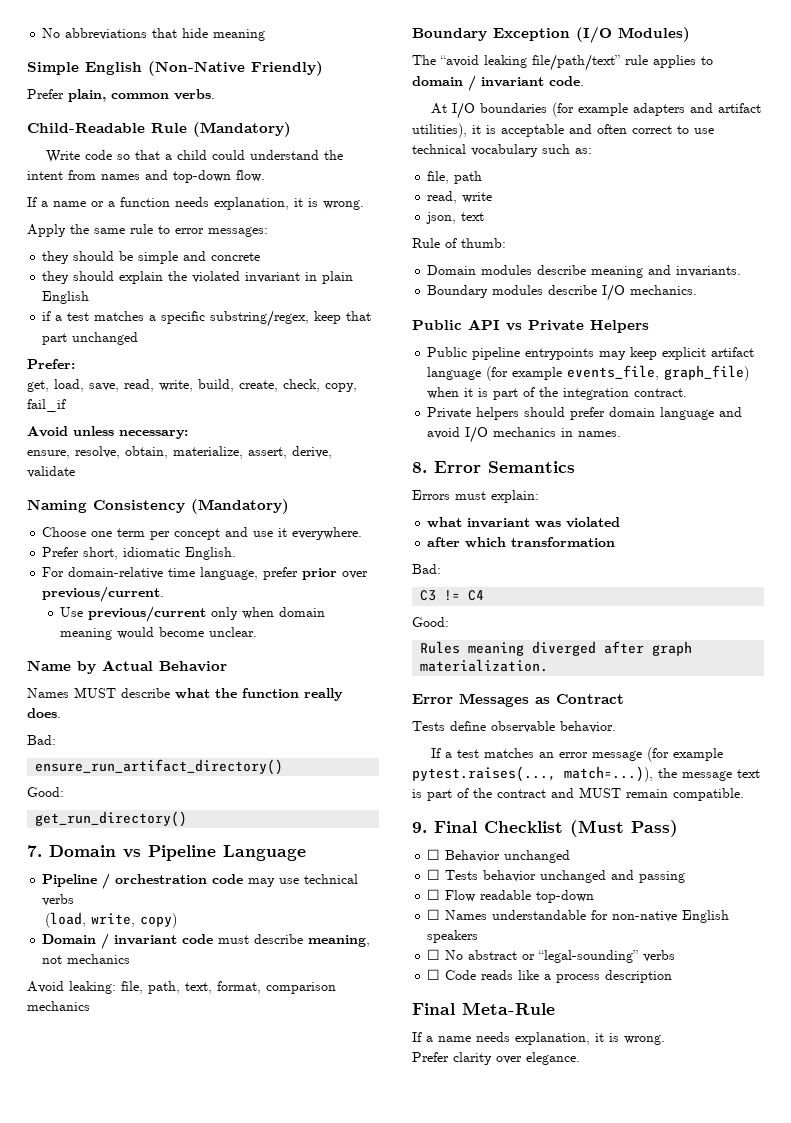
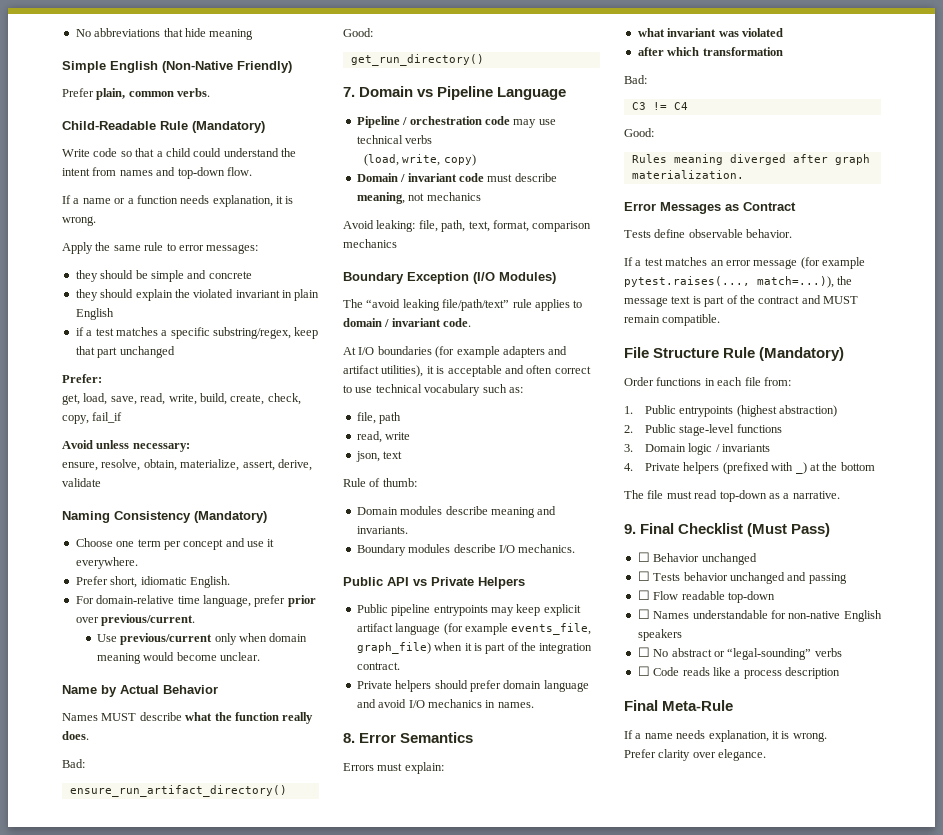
(744, 794) none -> [624,347,845,361] [624,377,791,386] [624,405,838,417] [624,424,782,436] [624,443,771,455] [624,462,875,474] [624,490,840,502] // File Structure Rule (Mandatory) // Order functions in each file from: // 1. Public entrypoints (highest abstraction) // 2. Public stage-level functions // 3. Domain logic / invariants // 4. Private helpers (prefixed with _) at the bottom // The file must read top-down as a narrative.

